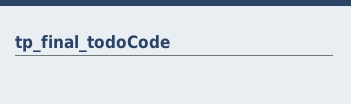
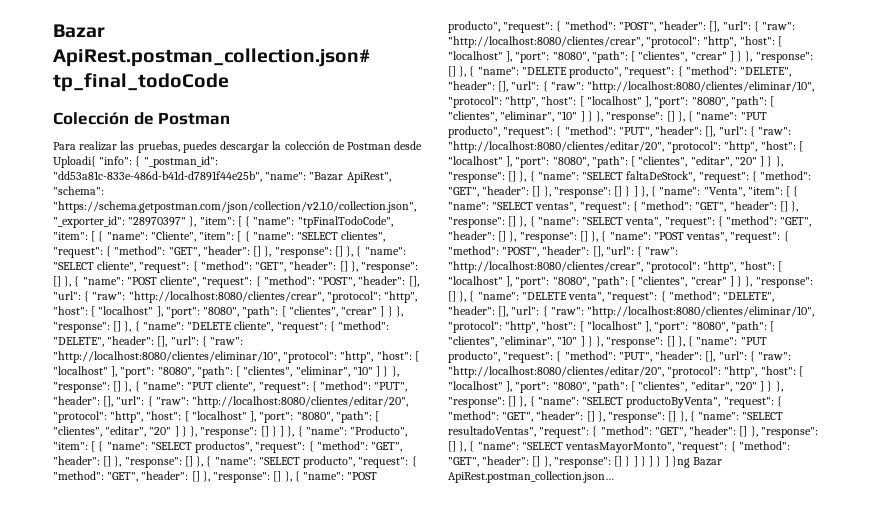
(15, 44) none -> [53,24,105,38] [53,48,370,67] Bazar ApiRest.postman_collection.json#
(170, 44) none -> [53,112,231,125] [53,141,423,153] [53,156,218,168] [53,171,391,183] [53,186,104,195] [53,201,416,213] [53,216,393,228] [53,231,386,242] [53,246,406,258] [53,261,419,273] [53,276,419,288] [53,291,418,303] [53,306,403,318] [53,321,390,333] [53,336,244,347] [53,351,419,363] [53,366,399,378] [53,381,408,393] [53,396,409,408] [53,411,380,423] [53,426,408,438] [53,441,403,453] [53,456,417,468] [53,471,378,483] [448,21,796,33] [448,36,782,48] [448,51,813,63] [448,66,792,78] [448,81,815,93] [448,96,775,108] [448,111,767,123] [448,126,792,138] [448,141,803,153] [448,156,783,168] [448,171,812,183] [448,186,799,198] [448,201,799,213] [448,216,812,228] [448,231,789,243] [448,246,679,257] [448,261,782,273] [448,276,813,288] [448,291,775,303] [448,306,815,318] [448,321,775,333] [448,336,767,348] [448,351,792,363] [448,366,803,378] [448,381,783,393] [448,396,782,408] [448,411,784,423] [448,426,818,438] [448,441,790,453] [448,456,723,468] [448,471,614,483] // Colección de Postman // Para realizar las pruebas, puedes descargar la colección de Postman desde Uploadi{ "info": { "_postman_id": "dd53a81c-833e-486d-b41d-d7891f44e25b", "name": "Bazar ApiRest", "schema": "https://schema.getpostman.com/json/collection/v2.1.0/collection.json", "_exporter_id": "28970397" }, "item": [ { "name": "tpFinalTodoCode", "item": [ { "name": "Cliente", "item": [ { "name": "SELECT clientes", "request": { "method": "GET", "header": [] }, "response": [] }, { "name": "SELECT cliente", "request": { "method": "GET", "header": [] }, "response": [] }, { "name": "POST cliente", "request": { "method": "POST", "header": [], "url": { "raw": "http://localhost:8080/clientes/crear", "protocol": "http", "host": [ "localhost" ], "port": "8080", "path": [ "clientes", "crear" ] } }, "response": [] }, { "name": "DELETE cliente", "request": { "method": "DELETE", "header": [], "url": { "raw": "http://localhost:8080/clientes/eliminar/10", "protocol": "http", "host": [ "localhost" ], "port": "8080", "path": [ "clientes", "eliminar", "10" ] } }, "response": [] }, { "name": "PUT cliente", "request": { "method": "PUT", "header": [], "url": { "raw": "http://localhost:8080/clientes/editar/20", "protocol": "http", "host": [ "localhost" ], "port": "8080", "path": [ "clientes", "editar", "20" ] } }, "response": [] } ] }, { "name": "Producto", "item": [ { "name": "SELECT productos", "request": { "method": "GET", "header": [] }, "response": [] }, { "name": "SELECT producto", "request": { "method": "GET", "header": [] }, "response": [] }, { "name": "POST producto", "request": { "method": "POST", "header": [], "url": { "raw": "http://localhost:8080/clientes/crear", "protocol": "http", "host": [ "localhost" ], "port": "8080", "path": [ "clientes", "crear" ] } }, "response": [] }, { "name": "DELETE producto", "request": { "method": "DELETE", "header": [], "url": { "raw": "http://localhost:8080/clientes/eliminar/10", "protocol": "http", "host": [ "localhost" ], "port": "8080", "path": [ "clientes", "eliminar", "10" ] } }, "response": [] }, { "name": "PUT producto", "request": { "method": "PUT", "header": [], "url": { "raw": "http://localhost:8080/clientes/editar/20", "protocol": "http", "host": [ "localhost" ], "port": "8080", "path": [ "clientes", "editar", "20" ] } }, "response": [] }, { "name": "SELECT faltaDeStock", "request": { "method": "GET", "header": [] }, "response": [] } ] }, { "name": "Venta", "item": [ { "name": "SELECT ventas", "request": { "method": "GET", "header": [] }, "response": [] }, { "name": "SELECT venta", "request": { "method": "GET", "header": [] }, "response": [] }, { "name": "POST ventas", "request": { "method": "POST", "header": [], "url": { "raw": "http://localhost:8080/clientes/crear", "protocol": "http", "host": [ "localhost" ], "port": "8080", "path": [ "clientes", "crear" ] } }, "response": [] }, { "name": "DELETE venta", "request": { "method": "DELETE", "header": [], "url": { "raw": "http://localhost:8080/clientes/eliminar/10", "protocol": "http", "host": [ "localhost" ], "port": "8080", "path": [ "clientes", "eliminar", "10" ] } }, "response": [] }, { "name": "PUT producto", "request": { "method": "PUT", "header": [], "url": { "raw": "http://localhost:8080/clientes/editar/20", "protocol": "http", "host": [ "localhost" ], "port": "8080", "path": [ "clientes", "editar", "20" ] } }, "response": [] }, { "name": "SELECT productoByVenta", "request": { "method": "GET", "header": [] }, "response": [] }, { "name": "SELECT resultadoVentas", "request": { "method": "GET", "header": [] }, "response": [] }, { "name": "SELECT ventasMayorMonto", "request": { "method": "GET", "header": [] }, "response": [] } ] } ] } ] }ng Bazar ApiRest.postman_collection.json…

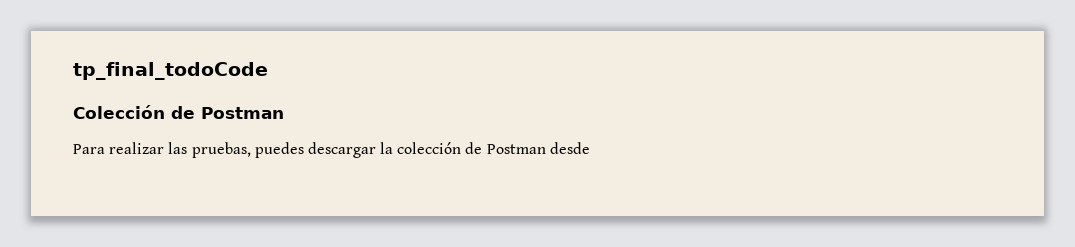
[53,24,105,38] [53,48,370,67] Bazar ApiRest.postman_collection.json# -> (73, 71) none
[53,156,218,168] [53,171,391,183] [53,186,104,195] [53,201,416,213] [53,216,393,228] [53,231,386,242] [53,246,406,258] [53,261,419,273] [53,276,419,288] [53,291,418,303] [53,306,403,318] [53,321,390,333] [53,336,244,347] [53,351,419,363] [53,366,399,378] [53,381,408,393] [53,396,409,408] [53,411,380,423] [53,426,408,438] [53,441,403,453] [53,456,417,468] [53,471,378,483] [448,21,796,33] [448,36,782,48] [448,51,813,63] [448,66,792,78] [448,81,815,93] [448,96,775,108] [448,111,767,123] [448,126,792,138] [448,141,803,153] [448,156,783,168] [448,171,812,183] [448,186,799,198] [448,201,799,213] [448,216,812,228] [448,231,789,243] [448,246,679,257] [448,261,782,273] [448,276,813,288] [448,291,775,303] [448,306,815,318] [448,321,775,333] [448,336,767,348] [448,351,792,363] [448,366,803,378] [448,381,783,393] [448,396,782,408] [448,411,784,423] [448,426,818,438] [448,441,790,453] [448,456,723,468] [448,471,614,483] Uploadi{ "info": { "_postman_id": "dd53a81c-833e-486d-b41d-d7891f44e25b", "name": "Bazar ApiRest", "schema": "https://schema.getpostman.com/json/collection/v2.1.0/collection.json", "_exporter_id": "28970397" }, "item": [ { "name": "tpFinalTodoCode", "item": [ { "name": "Cliente", "item": [ { "name": "SELECT clientes", "request": { "method": "GET", "header": [] }, "response": [] }, { "name": "SELECT cliente", "request": { "method": "GET", "header": [] }, "response": [] }, { "name": "POST cliente", "request": { "method": "POST", "header": [], "url": { "raw": "http://localhost:8080/clientes/crear", "protocol": "http", "host": [ "localhost" ], "port": "8080", "path": [ "clientes", "crear" ] } }, "response": [] }, { "name": "DELETE cliente", "request": { "method": "DELETE", "header": [], "url": { "raw": "http://localhost:8080/clientes/eliminar/10", "protocol": "http", "host": [ "localhost" ], "port": "8080", "path": [ "clientes", "eliminar", "10" ] } }, "response": [] }, { "name": "PUT cliente", "request": { "method": "PUT", "header": [], "url": { "raw": "http://localhost:8080/clientes/editar/20", "protocol": "http", "host": [ "localhost" ], "port": "8080", "path": [ "clientes", "editar", "20" ] } }, "response": [] } ] }, { "name": "Producto", "item": [ { "name": "SELECT productos", "request": { "method": "GET", "header": [] }, "response": [] }, { "name": "SELECT producto", "request": { "method": "GET", "header": [] }, "response": [] }, { "name": "POST producto", "request": { "method": "POST", "header": [], "url": { "raw": "http://localhost:8080/clientes/crear", "protocol": "http", "host": [ "localhost" ], "port": "8080", "path": [ "clientes", "crear" ] } }, "response": [] }, { "name": "DELETE producto", "request": { "method": "DELETE", "header": [], "url": { "raw": "http://localhost:8080/clientes/eliminar/10", "protocol": "http", "host": [ "localhost" ], "port": "8080", "path": [ "clientes", "eliminar", "10" ] } }, "response": [] }, { "name": "PUT producto", "request": { "method": "PUT", "header": [], "url": { "raw": "http://localhost:8080/clientes/editar/20", "protocol": "http", "host": [ "localhost" ], "port": "8080", "path": [ "clientes", "editar", "20" ] } }, "response": [] }, { "name": "SELECT faltaDeStock", "request": { "method": "GET", "header": [] }, "response": [] } ] }, { "name": "Venta", "item": [ { "name": "SELECT ventas", "request": { "method": "GET", "header": [] }, "response": [] }, { "name": "SELECT venta", "request": { "method": "GET", "header": [] }, "response": [] }, { "name": "POST ventas", "request": { "method": "POST", "header": [], "url": { "raw": "http://localhost:8080/clientes/crear", "protocol": "http", "host": [ "localhost" ], "port": "8080", "path": [ "clientes", "crear" ] } }, "response": [] }, { "name": "DELETE venta", "request": { "method": "DELETE", "header": [], "url": { "raw": "http://localhost:8080/clientes/eliminar/10", "protocol": "http", "host": [ "localhost" ], "port": "8080", "path": [ "clientes", "eliminar", "10" ] } }, "response": [] }, { "name": "PUT producto", "request": { "method": "PUT", "header": [], "url": { "raw": "http://localhost:8080/clientes/editar/20", "protocol": "http", "host": [ "localhost" ], "port": "8080", "path": [ "clientes", "editar", "20" ] } }, "response": [] }, { "name": "SELECT productoByVenta", "request": { "method": "GET", "header": [] }, "response": [] }, { "name": "SELECT resultadoVentas", "request": { "method": "GET", "header": [] }, "response": [] }, { "name": "SELECT ventasMayorMonto", "request": { "method": "GET", "header": [] }, "response": [] } ] } ] } ] }ng Bazar ApiRest.postman_collection.json… -> (590, 148) none

